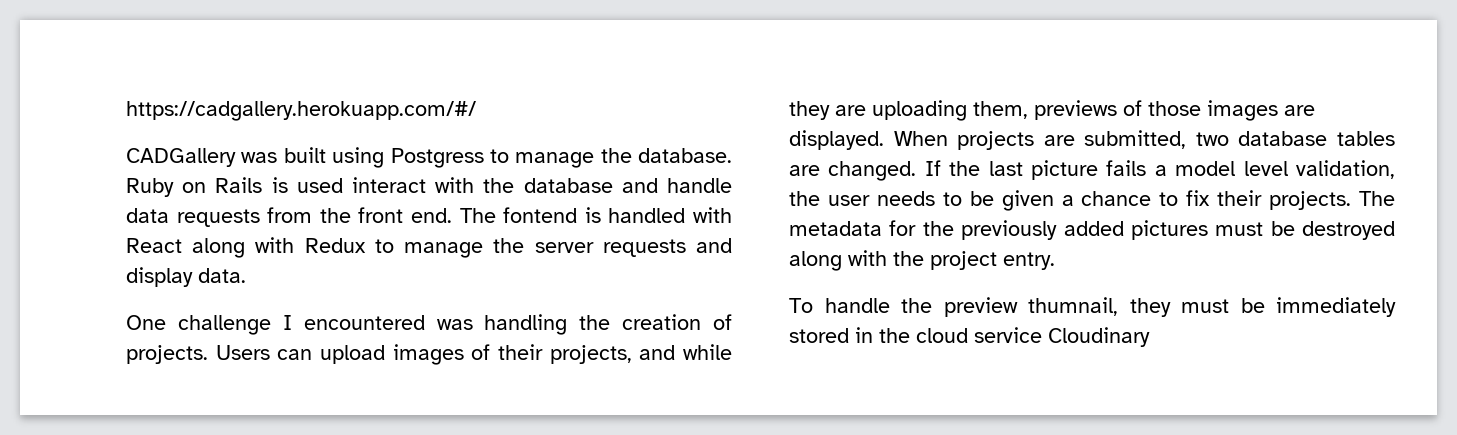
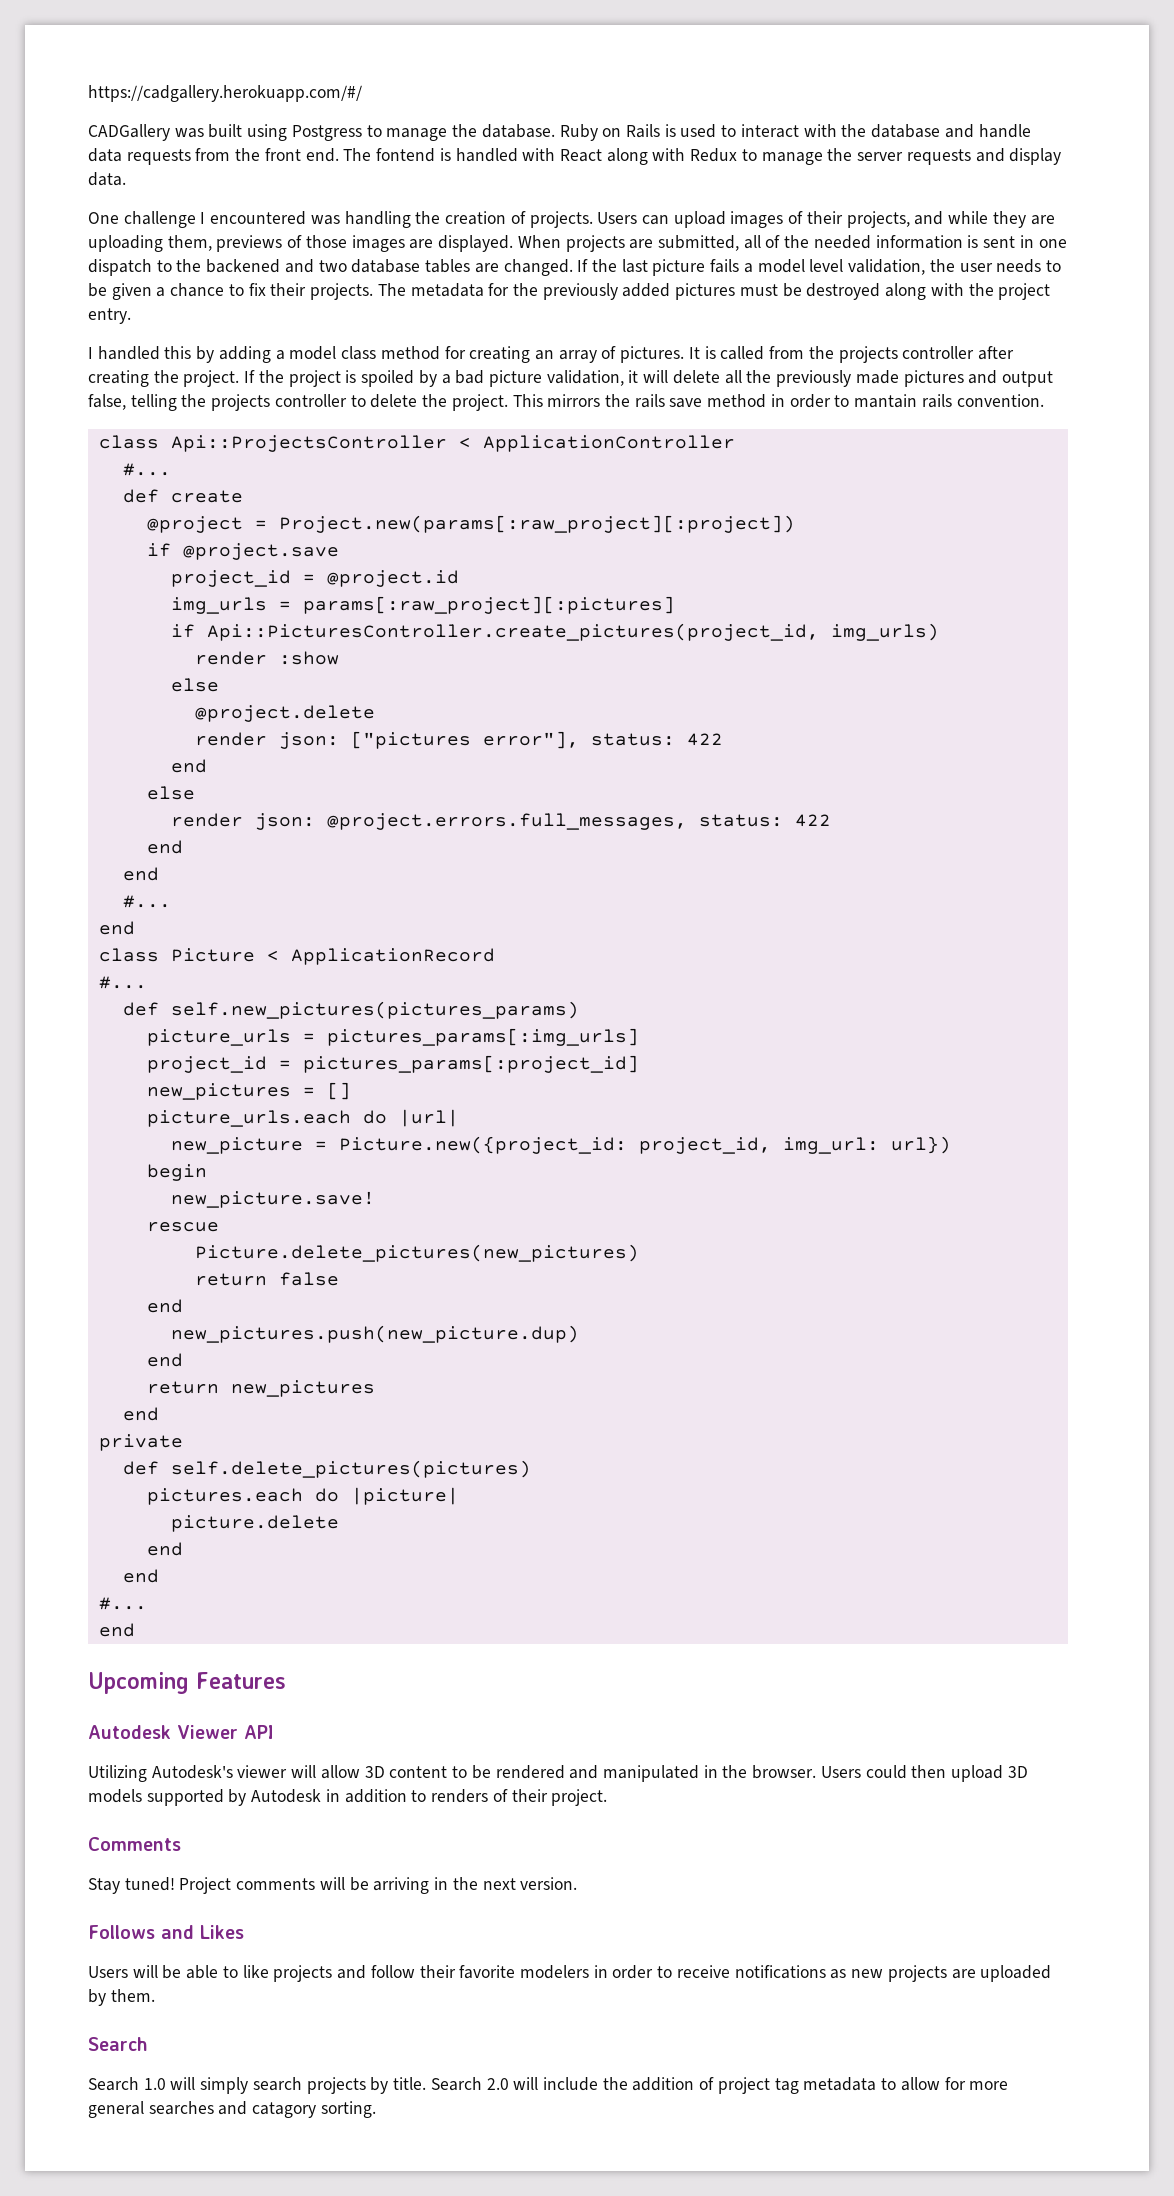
(343, 185) none -> [721,125,737,137] to
(1187, 139) none -> [743,235,1067,249] [88,259,314,276] all of the needed information is sent in one dispatch to the backened and
[789,297,1396,317] [789,327,1150,347] To handle the preview thumnail, they must be immediately stored in the cloud service Cloudinary -> [88,346,1014,363] [88,370,1053,387] [88,394,1044,411] [98,435,735,452] [122,463,171,476] [122,489,243,503] [146,515,795,533] [146,543,339,560] [170,570,459,587] [170,596,675,614] [170,623,939,641] [194,651,339,665] [170,678,219,692] [194,705,375,722] [194,731,723,749] [170,759,207,773] [146,786,195,800] [170,813,831,830] [146,840,183,854] [122,867,159,881] [122,895,171,908] [98,921,135,935] [98,948,495,965] [98,976,147,989] [122,1001,579,1019] [146,1028,639,1046] [146,1055,639,1073] [146,1082,351,1100] [146,1109,459,1127] [170,1136,951,1154] [146,1164,207,1181] [170,1191,375,1208] [146,1222,219,1232] [194,1244,639,1262] [194,1272,339,1286] [146,1299,183,1313] [170,1325,579,1343] [146,1353,183,1367] [146,1380,375,1397] [122,1407,159,1421] [98,1434,183,1451] [122,1460,531,1478] [146,1487,459,1505] [170,1515,339,1532] [146,1542,183,1556] [122,1569,159,1583] [98,1597,147,1610] [98,1623,135,1637] [88,1672,286,1694] [88,1725,273,1739] [88,1765,1028,1782] [88,1789,608,1806] [88,1837,181,1851] [88,1877,578,1894] [88,1925,244,1939] [88,1965,1052,1982] [88,1989,155,2006] [88,2037,148,2051] [88,2077,1009,2094] [88,2101,376,2118] I handled this by adding a model class method for creating an array of pictures. It is called from the projects controller after creating the project. If the project is spoiled by a bad picture validation, it will delete all the previously made pictures and output false, telling the projects controller to delete the project. This mirrors the rails save method in order to mantain rails convention. // class Api::ProjectsController < ApplicationController // #... // def create // @project = Project.new(params[:raw_project][:project]) // if @project.save // project_id = @project.id // img_urls = params[:raw_project][:pictures] // if Api::PicturesController.create_pictures(project_id, img_urls) // render :show // else // @project.delete // render json: ["pictures error"], status: 422 // end // else // render json: @project.errors.full_messages, status: 422 // end // end // #... // end // class Picture < ApplicationRecord // #... // def self.new_pictures(pictures_params) // picture_urls = pictures_params[:img_urls] // project_id = pictures_params[:project_id] // new_pictures = [] // picture_urls.each do |url| // new_picture = Picture.new({project_id: project_id, img_url: url}) // begin // new_picture.save! // rescue // Picture.delete_pictures(new_pictures) // return false // end // new_pictures.push(new_picture.dup) // end // return new_pictures // end // private // def self.delete_pictures(pictures) // pictures.each do |picture| // picture.delete // end // end // #... // end // Upcoming Features // Autodesk Viewer API // Utilizing Autodesk's viewer will allow 3D content to be rendered and manipulated in the browser. Users could then upload 3D models supported by Autodesk in addition to renders of their project. // Comments // Stay tuned! Project comments will be arriving in the next version. // Follows and Likes // Users will be able to like projects and follow their favorite modelers in order to receive notifications as new projects are uploaded by them. // Search // Search 1.0 will simply search projects by title. Search 2.0 will include the addition of project tag metadata to allow for more general searches and catagory sorting.

